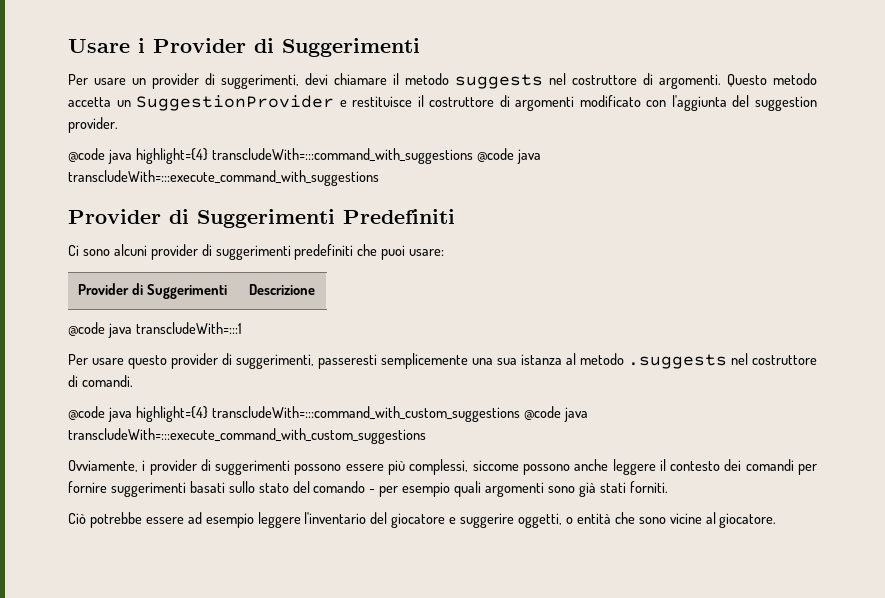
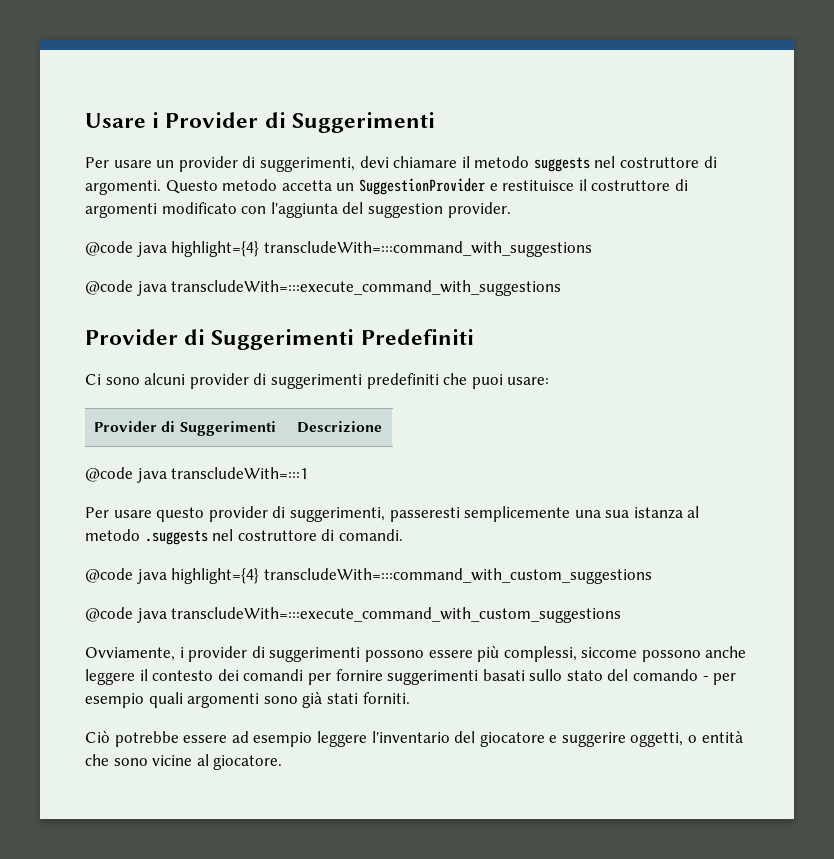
(473, 156) none -> (592, 249) //
(520, 414) none -> (652, 576) //

